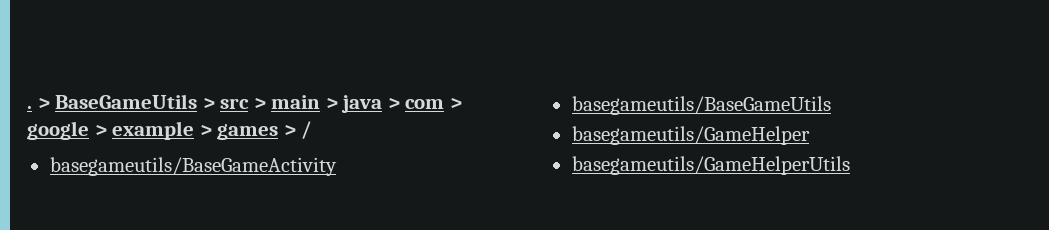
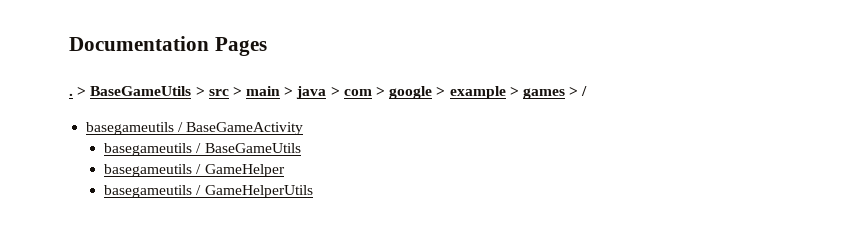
(27, 107) none -> [69,36,267,56] Documentation Pages //
[49,157,337,176] [571,96,831,115] [571,126,810,145] [571,156,850,175] basegameutils/BaseGameActivity // basegameutils/BaseGameUtils // basegameutils/GameHelper // basegameutils/GameHelperUtils -> [86,122,304,135] [104,143,301,156] [104,164,285,177] [104,185,313,198] basegameutils / BaseGameActivity // basegameutils / BaseGameUtils // basegameutils / GameHelper // basegameutils / GameHelperUtils

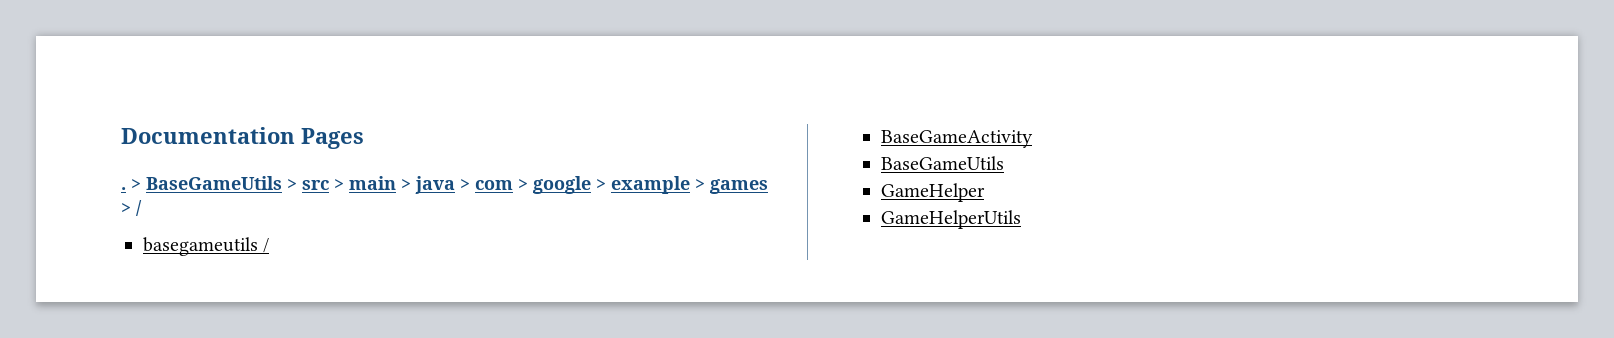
(184, 127) none -> (270, 245) //
[104,143,202,156] basegameutils / -> (1034, 139) none
[104,164,202,177] basegameutils / -> (1005, 163) none
[104,185,202,198] basegameutils / -> (986, 192) none

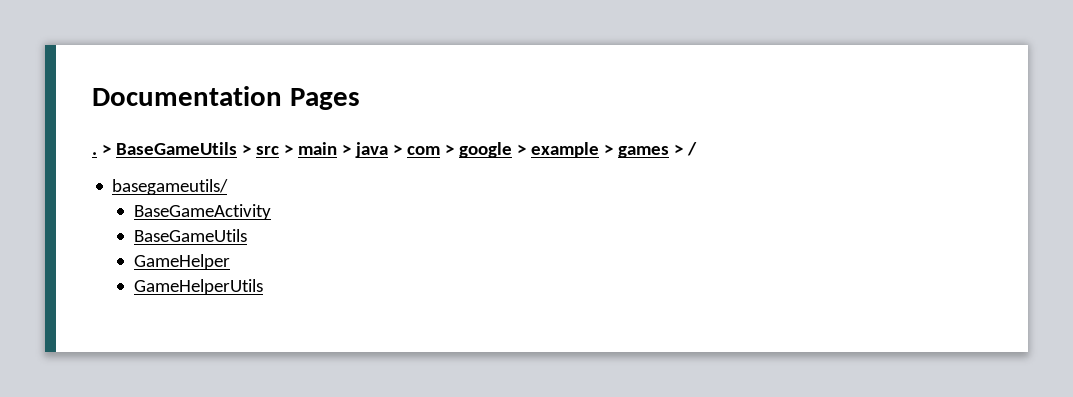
[143,237,270,256] basegameutils / -> [112,179,229,195] basegameutils/

